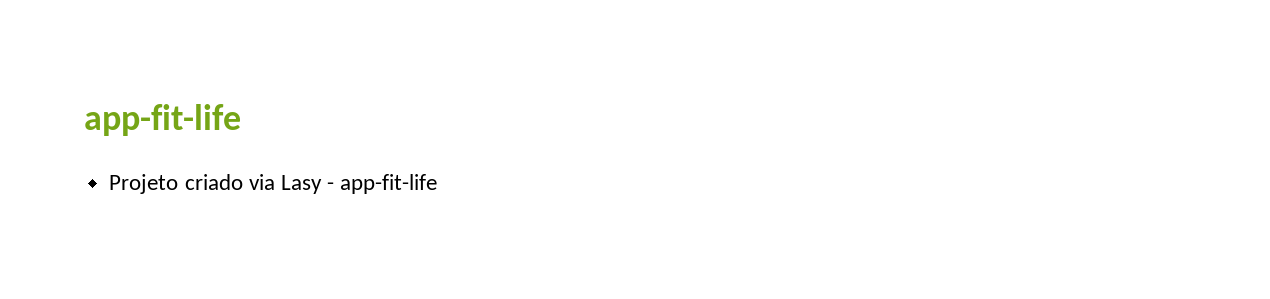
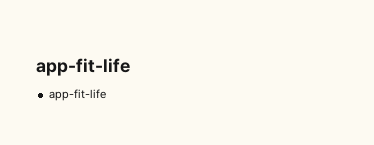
[109,174,335,194] Projeto criado via Lasy - -> (130, 67) none

